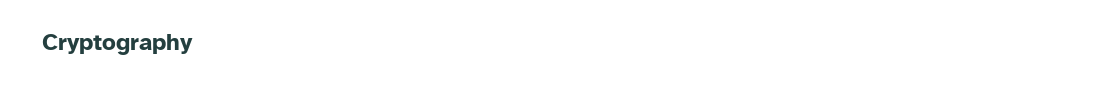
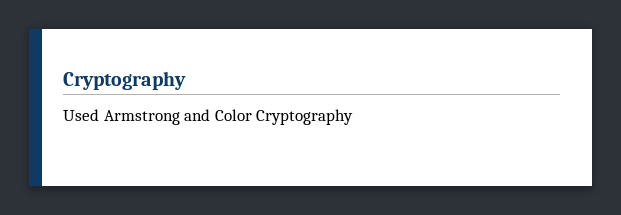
[42,34,193,55] Cryptography -> [63,71,186,90] [63,109,354,125] Cryptography // Used Armstrong and Color Cryptography

